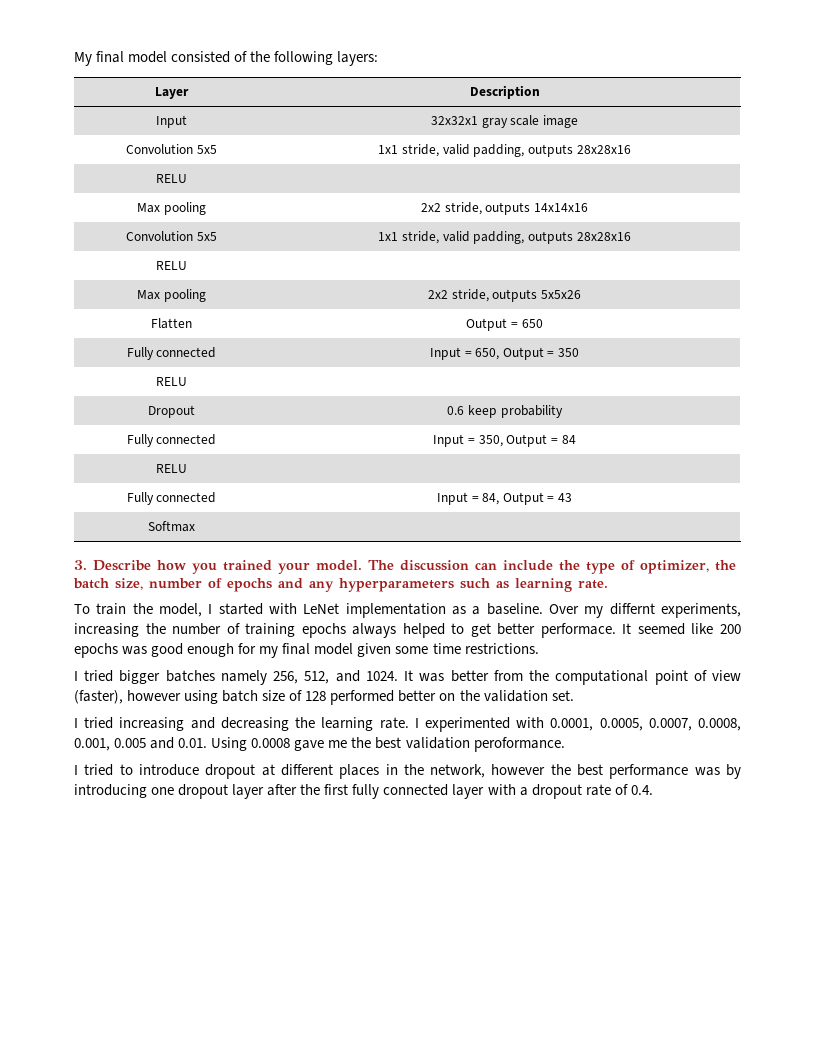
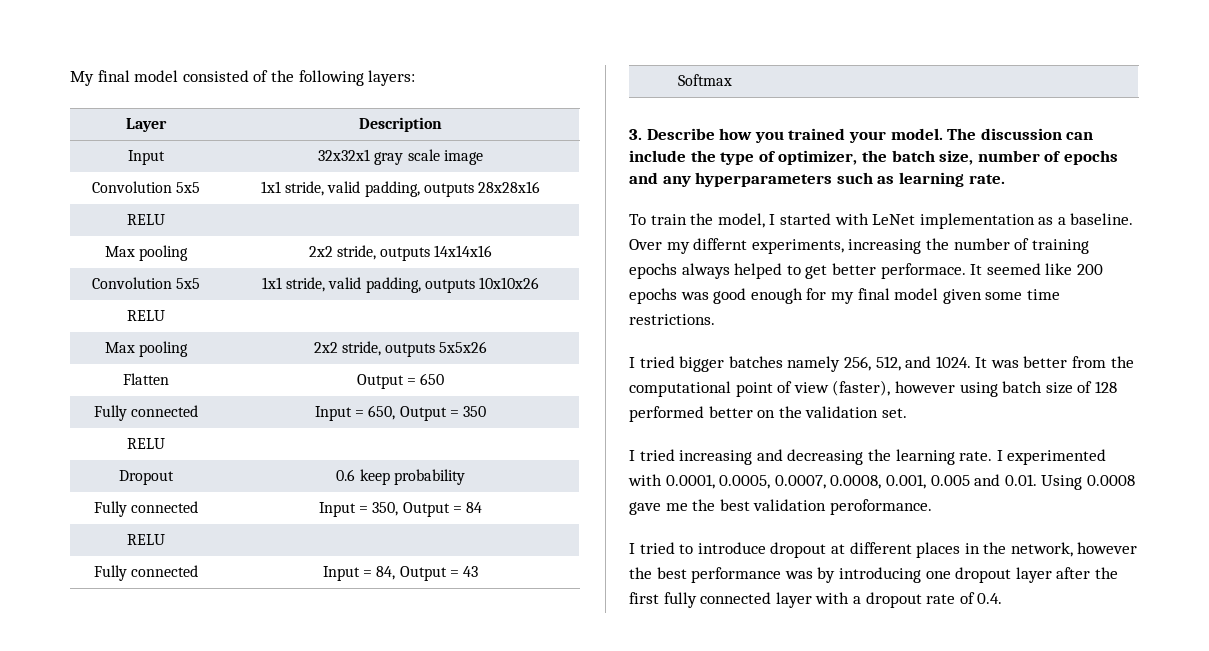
[576,232,631,241] 28x28x16 -> [478,277,539,289] 10x10x26

